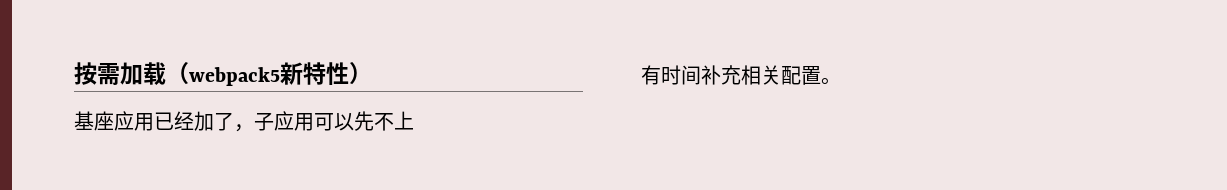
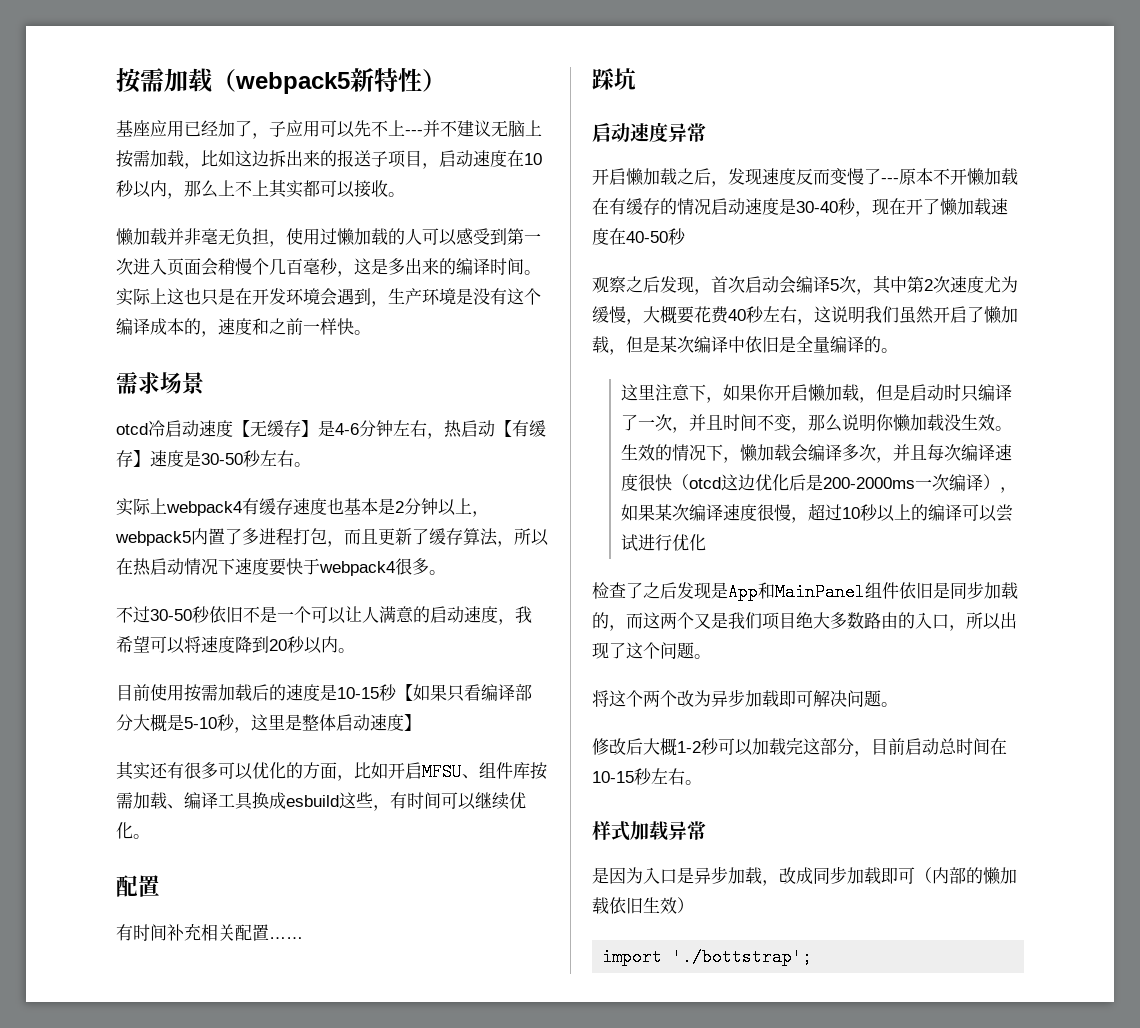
(414, 120) none -> [405,120,542,137] [116,150,542,169] [116,179,405,199] [116,228,541,247] [116,258,541,277] [116,288,541,307] [116,318,371,337] [116,371,204,395] [116,420,546,439] [116,450,311,467] [116,498,489,517] [115,528,549,547] [116,558,446,576] [116,606,532,625] [116,635,355,654] [116,684,532,702] [116,714,421,733] [116,761,547,781] [116,792,526,811] [116,822,150,839] [116,875,160,897] ---并不建议无脑上按需加载，比如这边拆出来的报送子项目，启动速度在10秒以内，那么上不上其实都可以接收。 // 懒加载并非毫无负担，使用过懒加载的人可以感受到第一次进入页面会稍慢个几百毫秒，这是多出来的编译时间。实际上这也只是在开发环境会遇到，生产环境是没有这个编译成本的，速度和之前一样快。 // 需求场景 // otcd冷启动速度【无缓存】是4-6分钟左右，热启动【有缓存】速度是30-50秒左右。 // 实际上webpack4有缓存速度也基本是2分钟以上，webpack5内置了多进程打包，而且更新了缓存算法，所以在热启动情况下速度要快于webpack4很多。 // 不过30-50秒依旧不是一个可以让人满意的启动速度，我希望可以将速度降到20秒以内。 // 目前使用按需加载后的速度是10-15秒【如果只看编译部分大概是5-10秒，这里是整体启动速度】 // 其实还有很多可以优化的方面，比如开启MFSU、组件库按需加载、编译工具换成esbuild这些，有时间可以继续优化。 // 配置
[821,77,841,85] 。 -> [269,937,303,939] [592,68,636,90] [592,122,706,142] [592,168,1018,187] [592,198,1008,217] [592,228,686,245] [592,275,1018,295] [592,306,1018,325] [592,336,898,355] [620,384,1012,403] [620,414,1012,433] [620,444,1012,463] [620,474,1017,493] [620,503,1013,523] [620,534,706,552] [592,581,1018,601] [592,612,1017,631] [592,642,711,659] [592,689,898,707] [592,738,1007,757] [592,768,702,785] [592,821,706,841] [592,866,1017,886] [592,897,694,914] [602,948,813,966] …… // 踩坑 // 启动速度异常 // 开启懒加载之后，发现速度反而变慢了---原本不开懒加载在有缓存的情况启动速度是30-40秒，现在开了懒加载速度在40-50秒 // 观察之后发现，首次启动会编译5次，其中第2次速度尤为缓慢，大概要花费40秒左右，这说明我们虽然开启了懒加载，但是某次编译中依旧是全量编译的。 // 这里注意下，如果你开启懒加载，但是启动时只编译了一次，并且时间不变，那么说明你懒加载没生效。生效的情况下，懒加载会编译多次，并且每次编译速度很快（otcd这边优化后是200-2000ms一次编译），如果某次编译速度很慢，超过10秒以上的编译可以尝试进行优化 // 检查了之后发现是App和MainPanel组件依旧是同步加载的，而这两个又是我们项目绝大多数路由的入口，所以出现了这个问题。 // 将这个两个改为异步加载即可解决问题。 // 修改后大概1-2秒可以加载完这部分，目前启动总时间在10-15秒左右。 // 样式加载异常 // 是因为入口是异步加载，改成同步加载即可（内部的懒加载依旧生效） // import './bottstrap';

